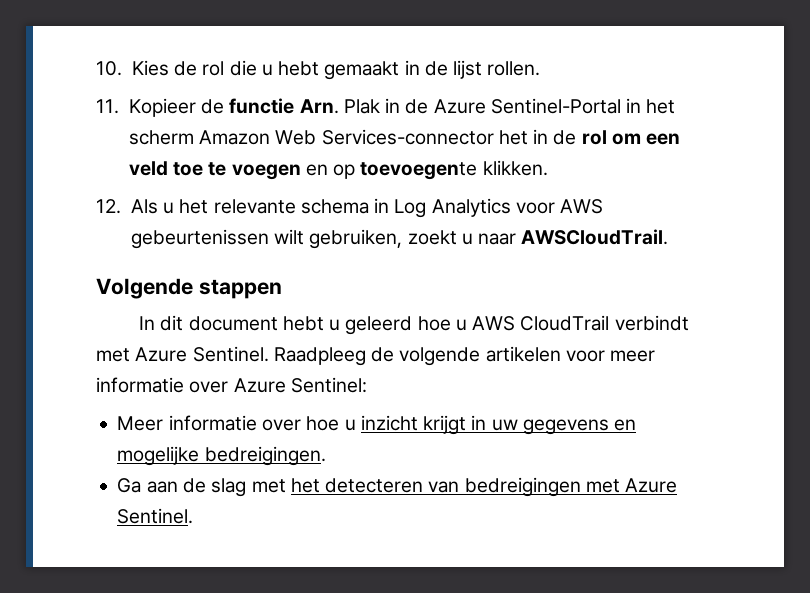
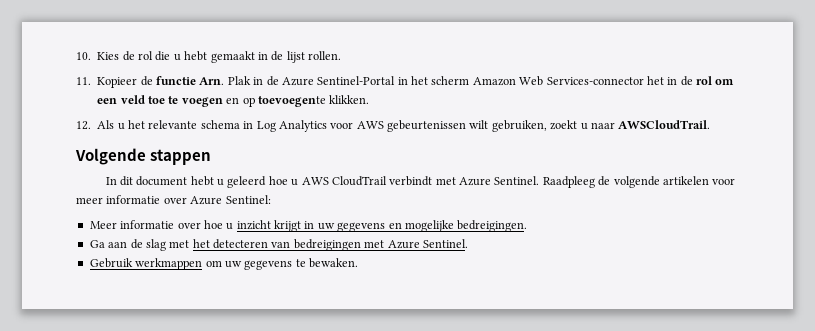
(194, 516) none -> [89,258,358,270] // Gebruik werkmappen om uw gegevens te bewaken.

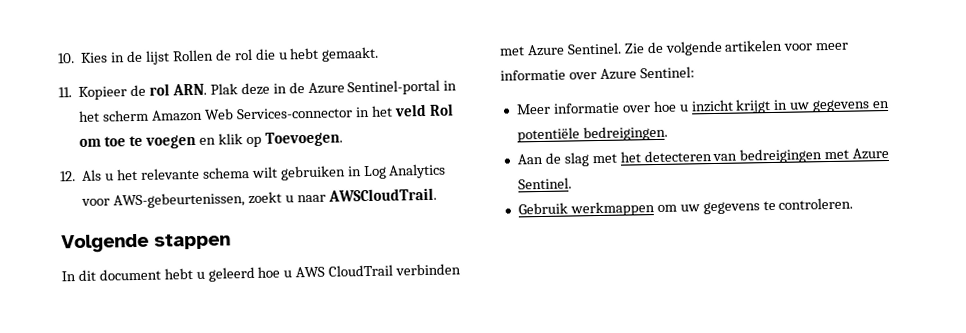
(120, 56) none -> [110,49,214,65] in de lijst Rollen
[210,51,341,63] gemaakt in de lijst rollen. -> [321,46,380,62] gemaakt.
[156,76,251,85] functie Arn. Plak -> [149,82,270,96] rol ARN. Plak deze
[317,76,396,85] Sentinel-Portal -> [347,79,441,96] Sentinel-portal
[646,76,735,86] [97,95,145,104] het in de rol om een veld -> [354,103,454,118] [79,138,103,147] in het veld Rol om
[242,95,370,107] op toevoegente klikken. -> [217,131,343,148] klik op Toevoegen.
(240, 124) none -> [250,165,346,181] wilt gebruiken
[356,120,547,132] AWS gebeurtenissen wilt gebruiken, -> [113,192,246,209] AWS-gebeurtenissen,
[389,176,595,188] verbindt met Azure Sentinel. Raadpleeg -> [395,263,462,276] [499,42,645,57] verbinden met Azure Sentinel. Zie
[404,220,454,232] mogelijke -> [516,127,580,143] potentiële
[89,240,128,248] Ga aan -> [516,153,543,165] Aan
[309,258,358,268] bewaken. -> [778,197,854,210] controleren.

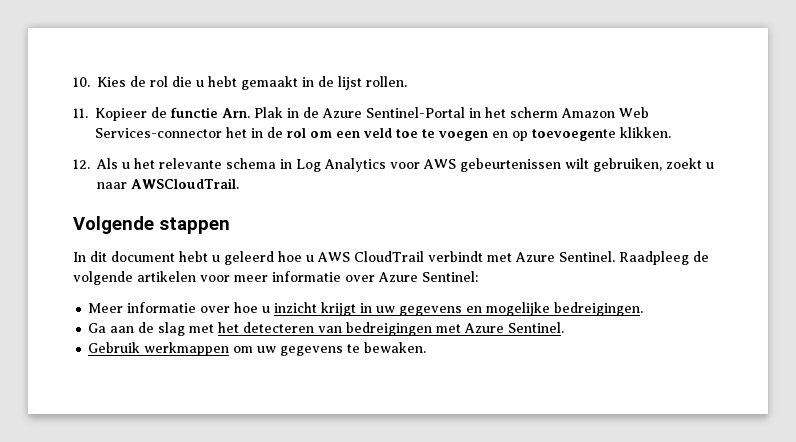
[110,49,214,65] in de lijst Rollen -> (126, 82) none
[321,46,380,62] gemaakt. -> [241,76,407,90] gemaakt in de lijst rollen.
[149,82,270,96] rol ARN. Plak deze -> [171,107,283,118] functie Arn. Plak
[347,79,441,96] Sentinel-portal -> [366,107,465,118] Sentinel-Portal
[354,103,454,118] [79,138,103,147] in het veld Rol om -> [226,127,392,138] het in de rol om een veld
[217,131,343,148] klik op Toevoegen. -> [512,127,671,141] op toevoegente klikken.
[250,165,346,181] wilt gebruiken -> (276, 163) none
[113,192,246,209] AWS-gebeurtenissen, -> [423,158,662,172] AWS gebeurtenissen wilt gebruiken,
[395,263,462,276] [499,42,645,57] verbinden met Azure Sentinel. Zie -> [428,251,689,265] verbindt met Azure Sentinel. Raadpleeg
[516,127,580,143] potentiële -> [486,302,551,316] mogelijke
[516,153,543,165] Aan -> [88,323,135,333] Ga aan
[778,197,854,210] controleren. -> [364,342,427,353] bewaken.

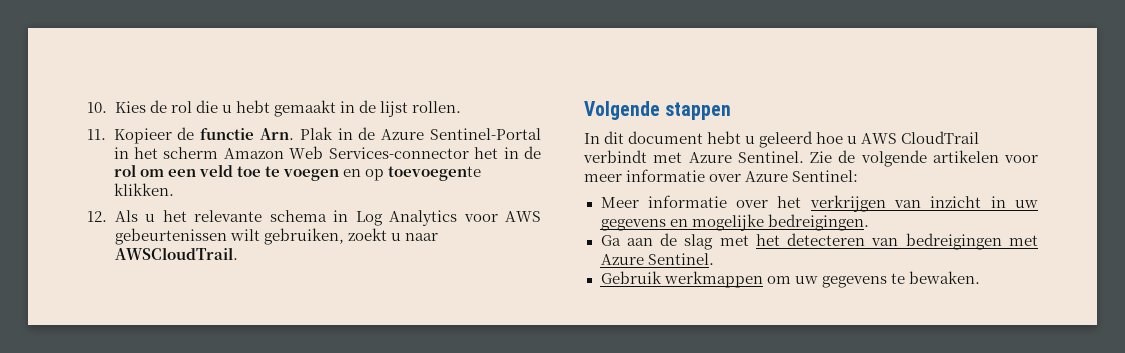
[619,251,689,265] Raadpleeg -> [810,151,832,163] Zie
[234,302,357,316] hoe u inzicht krijgt -> [777,195,982,212] het verkrijgen van inzicht

